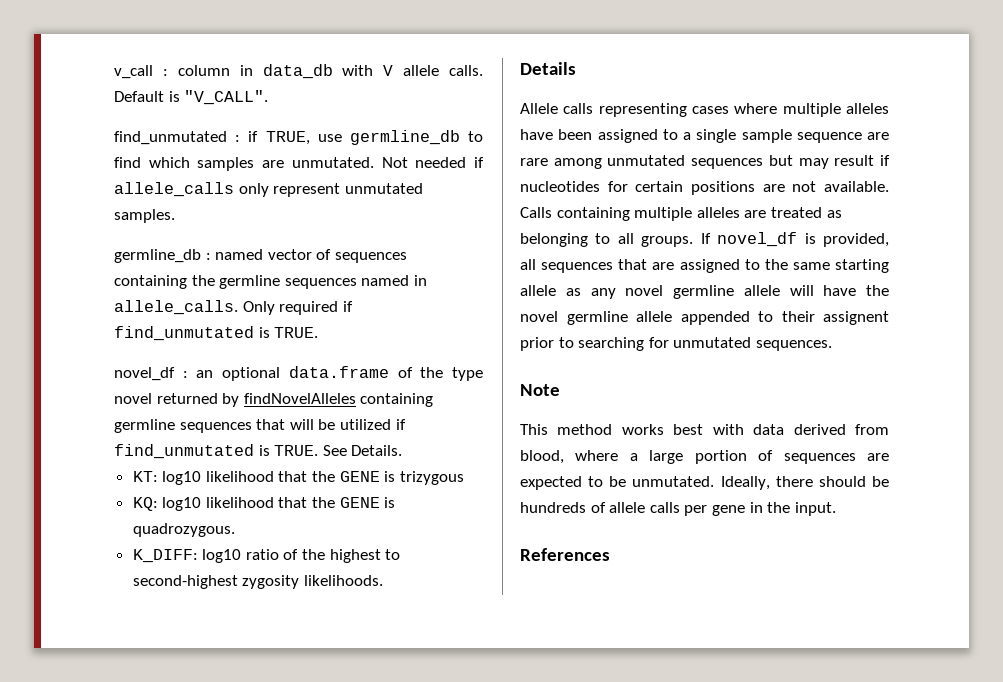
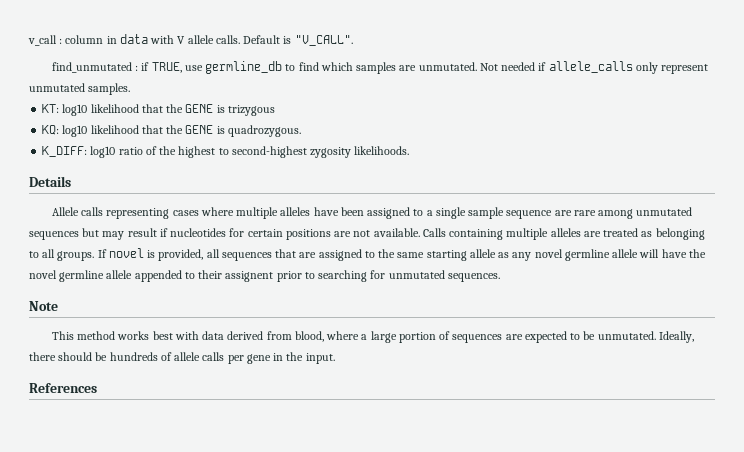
[262,64,333,79] data_db -> [119,34,148,44] data
[114,249,407,263] [114,275,427,289] [114,300,353,315] [114,326,319,341] [114,366,484,381] [114,393,434,407] [114,419,406,433] [114,444,403,459] // germline_db : named vector of sequences containing the germline sequences named in allele_calls. Only required if find_unmutated is TRUE. // novel_df : an optional data.frame of the type novel returned by findNovelAlleles containing germline sequences that will be utilized if find_unmutated is TRUE. See Details. -> (131, 89) none
[717,232,798,247] novel_df -> [108,248,144,258] novel

